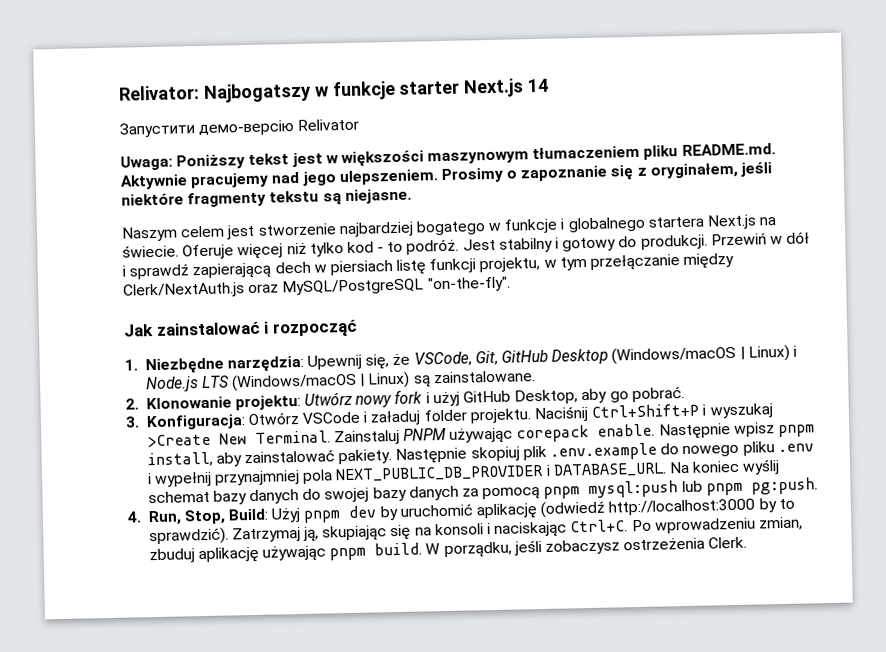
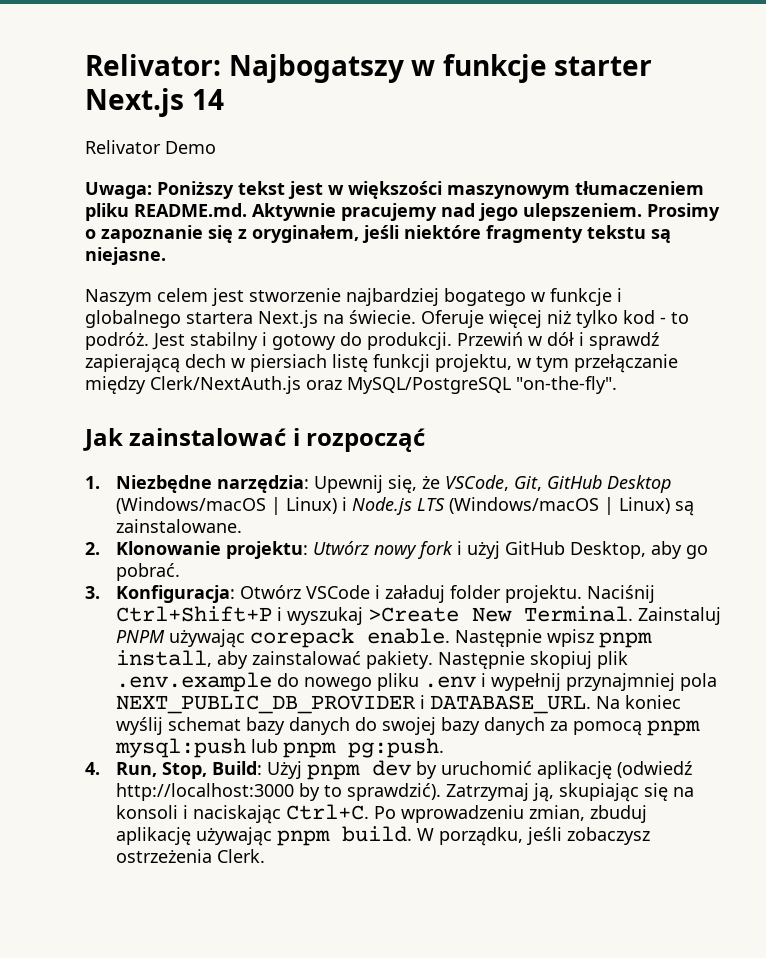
[119,120,295,138] Запустити демо-версію -> (224, 99) none
(360, 124) none -> [165,141,216,154] Demo

